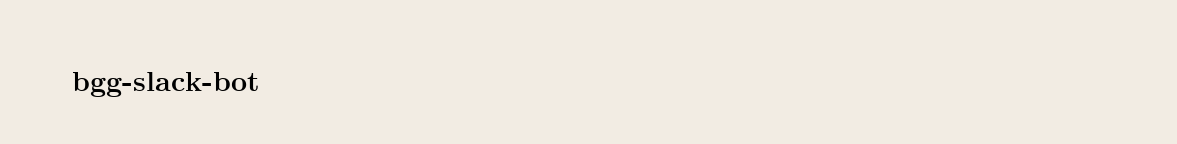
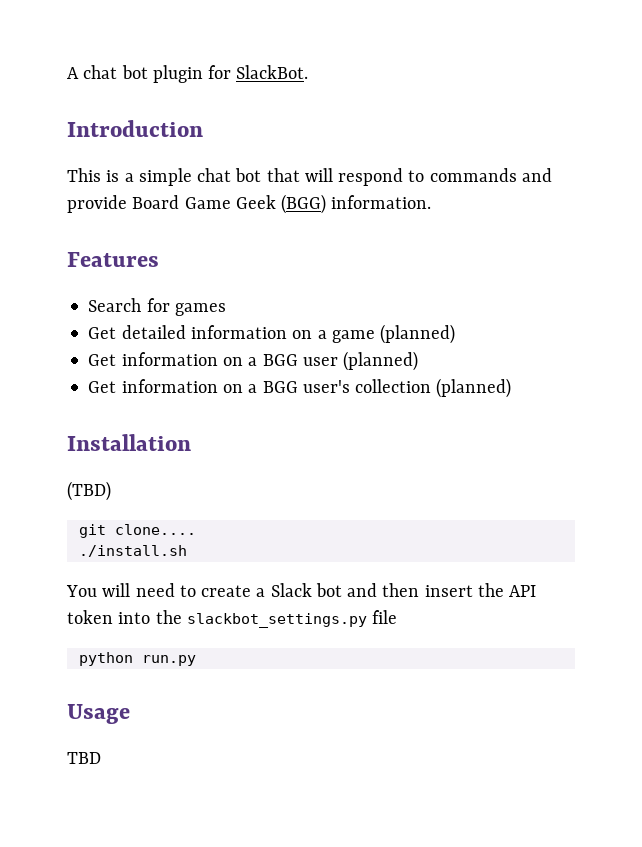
[72,72,260,97] bgg-slack-bot -> [67,65,309,83] [67,120,203,137] [67,168,552,186] [67,194,432,214] [67,252,159,267] [88,298,226,316] [88,324,456,344] [88,351,419,371] [88,378,512,398] [67,434,191,451] [67,481,111,501] [78,524,196,538] [78,545,187,557] [66,583,537,597] [67,610,398,628] [78,652,196,666] [67,704,130,724] [67,752,101,764] A chat bot plugin for SlackBot. // Introduction // This is a simple chat bot that will respond to commands and provide Board Game Geek (BGG) information. // Features // Search for games // Get detailed information on a game (planned) // Get information on a BGG user (planned) // Get information on a BGG user's collection (planned) // Installation // (TBD) // git clone.... // ./install.sh // You will need to create a Slack bot and then insert the API token into the slackbot_settings.py file // python run.py // Usage // TBD

